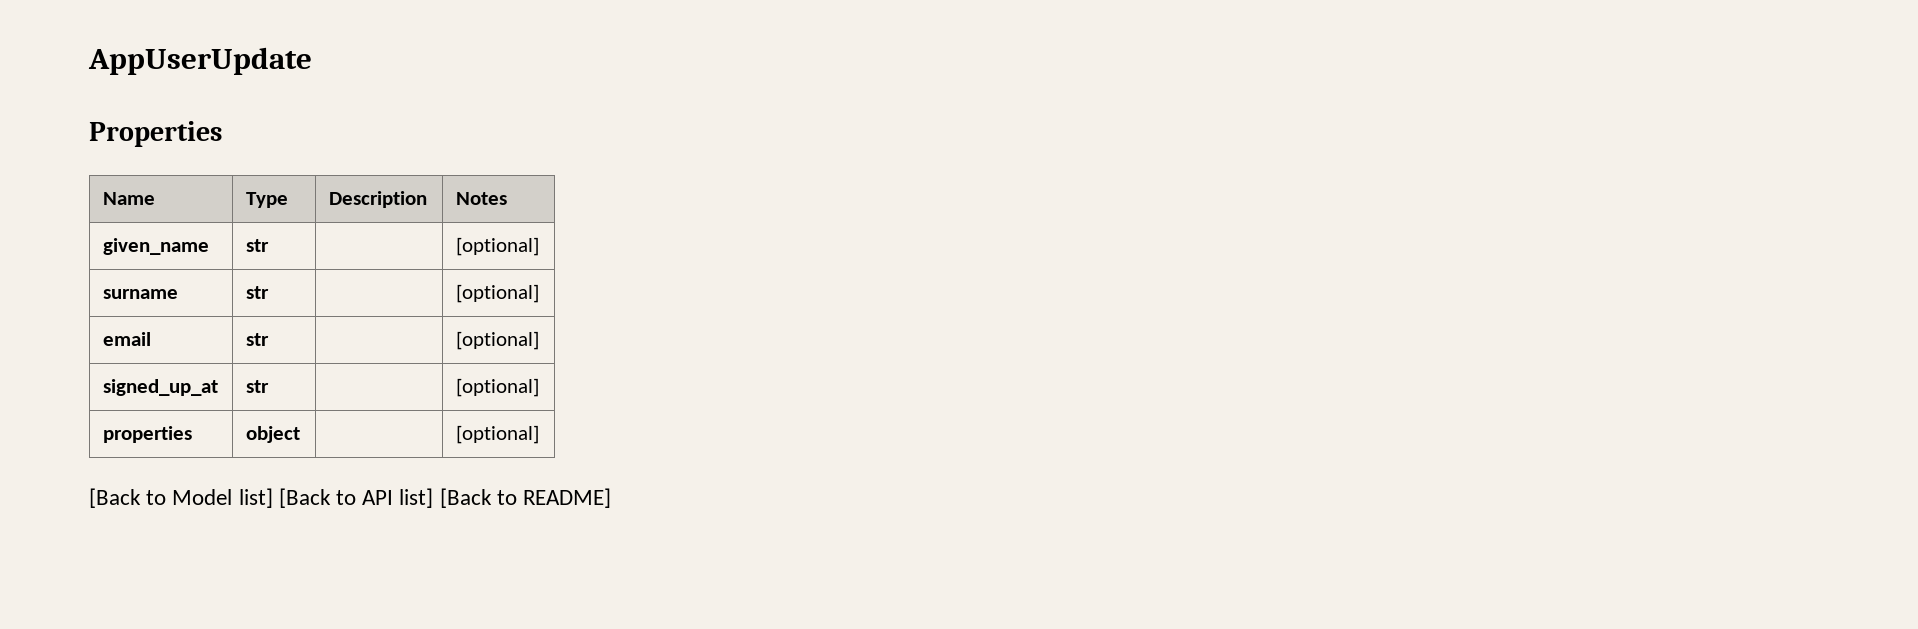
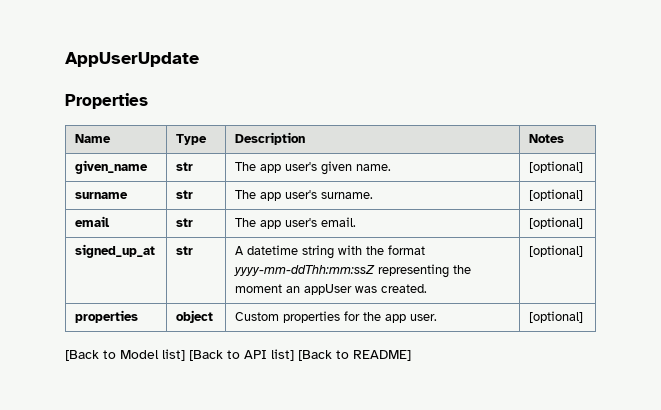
(269, 245) none -> [235,161,392,175] The app user's given name.
(269, 292) none -> [235,190,374,201] The app user's surname.
(269, 339) none -> [235,217,357,229] The app user's email.
[455,378,539,397] [102,426,192,443] [245,426,300,443] | [optional] // properties | object | -> [235,245,426,259] [234,264,472,278] [235,284,428,295] [529,245,584,257] [75,310,139,323] [176,310,214,323] [235,311,438,323] A datetime string with the format yyyy-mm-ddThh:mm:ssZ representing the moment an appUser was created. | [optional] // properties | object | Custom properties for the app user.

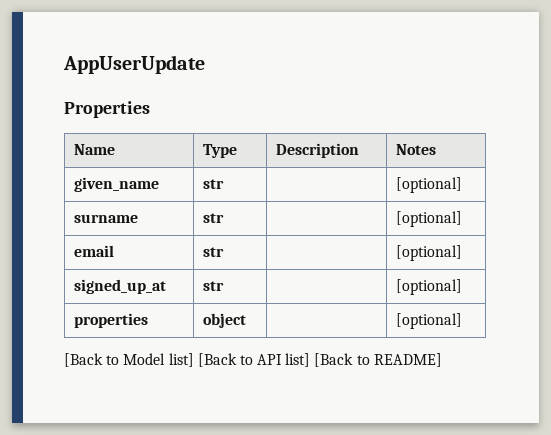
[235,161,392,175] The app user's given name. -> (225, 184) none
[235,190,374,201] The app user's surname. -> (225, 218) none
[235,217,357,229] The app user's email. -> (225, 252) none
[235,245,426,259] [234,264,472,278] [235,284,428,295] [529,245,584,257] [75,310,139,323] [176,310,214,323] [235,311,438,323] A datetime string with the format yyyy-mm-ddThh:mm:ssZ representing the moment an appUser was created. | [optional] // properties | object | Custom properties for the app user. -> [396,279,463,295] [74,313,149,328] [203,313,247,328] | [optional] // properties | object |

